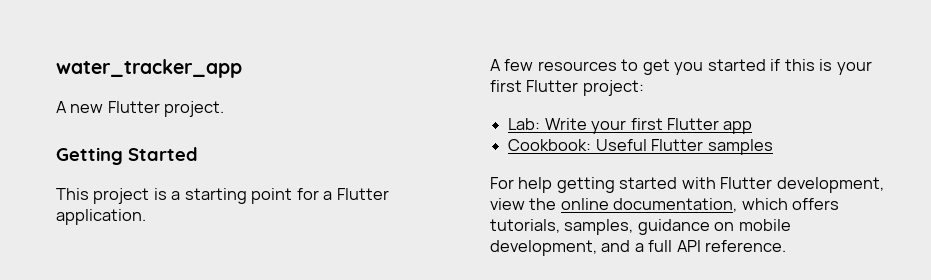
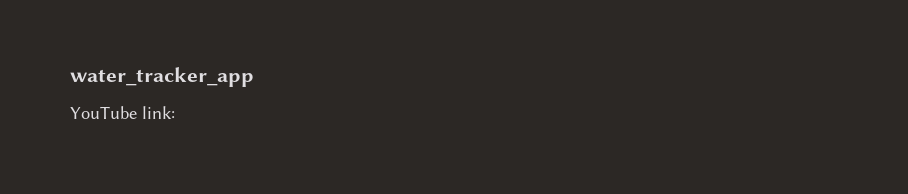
[56,101,225,117] [56,147,198,165] [56,188,389,204] [56,209,146,225] [490,59,872,75] [490,80,644,96] [508,118,753,134] [508,139,773,155] [490,177,884,193] [490,198,840,212] [490,219,791,235] [490,240,787,256] A new Flutter project. // Getting Started // This project is a starting point for a Flutter application. // A few resources to get you started if this is your first Flutter project: // Lab: Write your first Flutter app // Cookbook: Useful Flutter samples // For help getting started with Flutter development, view the online documentation, which offers tutorials, samples, guidance on mobile development, and a full API reference. -> [70,106,175,119] YouTube link:

